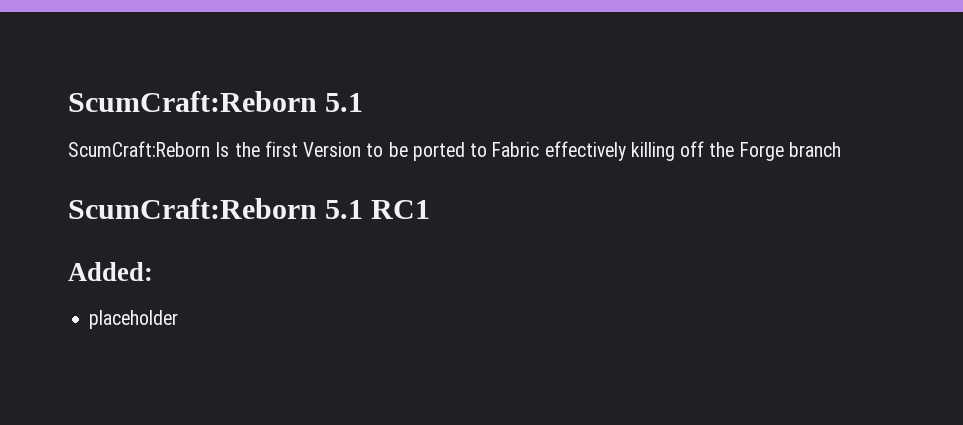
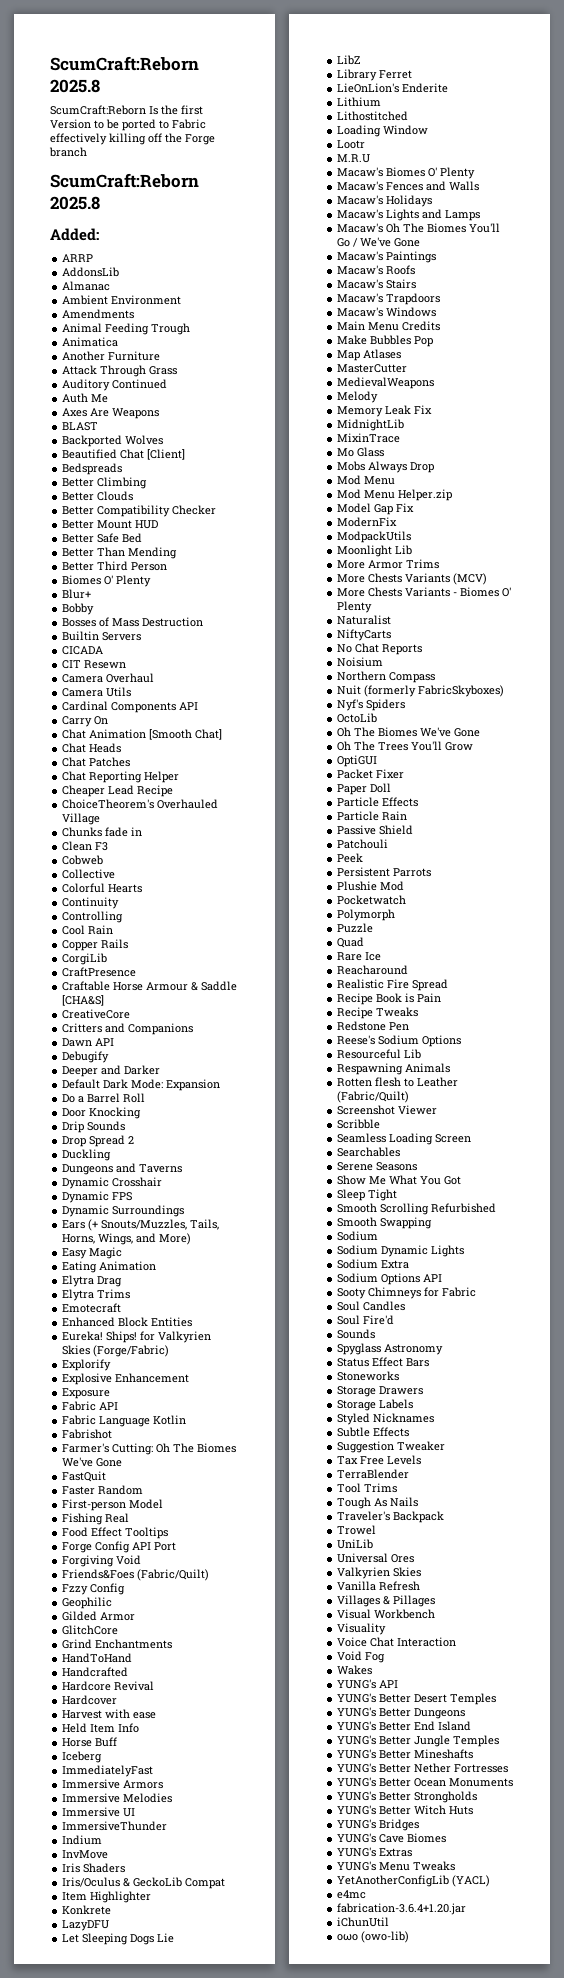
[68,91,364,112] ScumCraft:Reborn 5.1 -> [50,56,199,71] [50,79,100,93] ScumCraft:Reborn 2025.8
[325,200,431,219] 5.1 RC1 -> [50,196,100,210] 2025.8
[89,310,179,329] placeholder -> [62,254,94,262] [62,267,120,277] [62,281,111,291] [62,295,182,305] [62,309,135,319] [62,323,191,335] [62,337,119,347] [62,351,161,361] [62,365,178,377] [62,379,168,391] [62,393,109,403] [62,408,160,419] [62,422,99,431] [62,435,164,447] [62,449,186,460] [62,463,123,475] [62,477,148,489] [62,491,134,501] [62,505,217,517] [62,520,159,529] [62,533,143,543] [62,547,178,559] [62,561,168,571] [62,575,152,587] [62,589,92,599] [62,603,95,615] [62,617,204,627] [62,631,142,641] [62,646,104,655] [62,660,127,669] [62,673,155,683] [62,687,132,697] [62,701,199,713] [62,716,109,727] [62,729,223,740] [62,743,122,753] [62,757,131,767] [62,771,180,783] [62,785,174,797] [62,799,219,809] [62,813,101,825] [62,827,143,837] [62,841,109,851] [62,855,104,865] [62,869,116,879] [62,883,143,893] [62,897,120,909] [62,911,124,923] [62,925,114,935] [62,939,129,951] [62,953,108,965] [62,967,137,977] [62,981,238,991] [62,995,105,1006] [62,1009,131,1019] [62,1023,194,1035] [62,1038,115,1047] [62,1051,110,1063] [62,1065,161,1077] [62,1079,221,1091] [62,1093,146,1103] [62,1107,142,1119] [62,1121,126,1133] [62,1135,135,1147] [62,1149,112,1161] [62,1163,183,1175] [62,1177,163,1189] [62,1191,133,1203] [62,1205,185,1217] [62,1219,220,1231] [62,1233,192,1245] [62,1247,123,1259] [62,1261,157,1273] [62,1275,123,1287] [62,1289,131,1301] [62,1303,122,1313] [62,1317,193,1327] [62,1331,212,1343] [62,1345,170,1357] [62,1359,112,1371] [62,1373,190,1385] [62,1388,111,1399] [62,1401,119,1411] [62,1415,187,1427] [62,1429,113,1439] [62,1443,237,1455] [62,1457,123,1467] [62,1471,107,1482] [62,1485,144,1495] [62,1499,164,1511] [62,1513,130,1525] [62,1527,169,1539] [62,1541,177,1553] [62,1555,142,1567] [62,1569,210,1581] [62,1583,126,1595] [62,1597,113,1609] [62,1611,136,1621] [62,1625,119,1635] [62,1639,173,1649] [62,1653,133,1663] [62,1667,129,1677] [62,1681,155,1691] [62,1695,118,1705] [62,1709,157,1719] [62,1723,140,1733] [62,1737,118,1747] [62,1751,103,1763] [62,1765,154,1777] [62,1779,164,1789] [62,1793,173,1803] [62,1807,136,1817] [62,1821,168,1831] [62,1835,103,1845] [62,1850,109,1859] [62,1863,126,1873] [62,1877,226,1889] [62,1891,152,1903] [62,1905,112,1915] [62,1920,110,1931] [62,1933,175,1945] [337,55,361,65] [337,69,413,81] [337,83,449,93] [337,97,382,107] [337,111,409,121] [337,125,429,137] [337,140,366,149] [337,154,371,163] [337,167,476,179] [337,181,480,191] [337,195,433,207] [337,209,481,221] [337,223,501,233] [337,237,421,247] [337,251,437,263] [337,265,416,275] [337,279,417,289] [337,293,441,305] [337,307,437,317] [337,321,441,331] [337,335,434,347] [337,349,402,361] [337,364,408,373] [337,377,435,389] [337,391,379,403] [337,405,433,417] [337,419,405,431] [337,433,401,443] [337,447,385,457] [337,461,435,473] [337,475,396,485] [337,489,453,501] [337,503,415,515] [337,517,398,527] [337,531,412,543] [337,545,413,557] [337,559,440,569] [337,573,488,585] [337,587,512,597] [337,601,373,613] [337,615,392,625] [337,629,392,641] [337,643,423,655] [337,657,384,667] [337,671,436,683] [337,685,505,697] [337,699,406,711] [337,713,378,723] [337,727,481,737] [337,741,474,751] [337,755,378,767] [337,769,405,779] [337,783,392,795] [337,797,419,807] [337,811,408,821] [337,825,414,835] [337,839,389,849] [337,853,364,863] [337,867,432,877] [337,881,405,891] [337,895,407,905] [337,909,396,921] [337,923,374,933] [337,937,365,948] [337,952,382,961] [337,965,409,975] [337,979,449,991] [337,993,442,1005] [337,1007,419,1019] [337,1021,410,1031] [337,1035,462,1047] [337,1049,422,1059] [337,1063,451,1075] [337,1077,459,1087] [337,1091,410,1103] [337,1105,438,1115] [337,1119,381,1129] [337,1133,472,1145] [337,1147,401,1157] [337,1162,418,1171] [337,1175,462,1185] [337,1189,398,1201] [337,1203,497,1215] [337,1217,433,1229] [337,1231,379,1241] [337,1245,465,1257] [337,1259,410,1269] [337,1273,443,1285] [337,1287,477,1299] [337,1301,406,1311] [337,1315,395,1325] [337,1329,376,1339] [337,1343,444,1355] [337,1357,430,1367] [337,1371,400,1381] [337,1386,424,1397] [337,1399,414,1411] [337,1413,435,1425] [337,1427,410,1437] [337,1441,446,1453] [337,1455,422,1465] [337,1469,410,1479] [337,1483,398,1493] [337,1497,419,1509] [337,1511,445,1523] [337,1525,377,1535] [337,1539,374,1549] [337,1553,415,1563] [337,1567,422,1579] [337,1581,421,1591] [337,1595,436,1607] [337,1609,436,1619] [337,1623,387,1635] [337,1637,457,1647] [337,1651,386,1663] [337,1665,373,1675] [337,1679,399,1689] [337,1693,497,1705] [337,1707,466,1719] [337,1721,472,1731] [337,1735,500,1747] [337,1749,474,1759] [337,1763,509,1773] [337,1777,514,1787] [337,1791,478,1803] [337,1805,474,1815] [337,1819,420,1831] [337,1833,447,1843] [337,1847,413,1857] [337,1861,456,1871] [337,1875,491,1887] [337,1890,367,1899] [337,1903,467,1915] [337,1917,390,1927] [337,1931,410,1943] ARRP // AddonsLib // Almanac // Ambient Environment // Amendments // Animal Feeding Trough // Animatica // Another Furniture // Attack Through Grass // Auditory Continued // Auth Me // Axes Are Weapons // BLAST // Backported Wolves // Beautified Chat [Client] // Bedspreads // Better Climbing // Better Clouds // Better Compatibility Checker // Better Mount HUD // Better Safe Bed // Better Than Mending // Better Third Person // Biomes O' Plenty // Blur+ // Bobby // Bosses of Mass Destruction // Builtin Servers // CICADA // CIT Resewn // Camera Overhaul // Camera Utils // Cardinal Components API // Carry On // Chat Animation [Smooth Chat] // Chat Heads // Chat Patches // Chat Reporting Helper // Cheaper Lead Recipe // ChoiceTheorem's Overhauled Village // Chunks fade in // Clean F3 // Cobweb // Collective // Colorful Hearts // Continuity // Controlling // Cool Rain // Copper Rails // CorgiLib // CraftPresence // Craftable Horse Armour & Saddle [CHA&S] // CreativeCore // Critters and Companions // Dawn API // Debugify // Deeper and Darker // Default Dark Mode: Expansion // Do a Barrel Roll // Door Knocking // Drip Sounds // Drop Spread 2 // Duckling // Dungeons and Taverns // Dynamic Crosshair // Dynamic FPS // Dynamic Surroundings // Ears (+ Snouts/Muzzles, Tails, Horns, Wings, and More) // Easy Magic // Eating Animation // Elytra Drag // Elytra Trims // Emotecraft // Enhanced Block Entities // Eureka! Ships! for Valkyrien Skies (Forge/Fabric) // Explorify // Explosive Enhancement // Exposure // Fabric API // Fabric Language Kotlin // Fabrishot // Farmer's Cutting: Oh The Biomes We've Gone // FastQuit // Faster Random // First-person Model // Fishing Real // Food Effect Tooltips // Forge Config API Port // Forgiving Void // Friends&Foes (Fabric/Quilt) // Fzzy Config // Geophilic // Gilded Armor // GlitchCore // Grind Enchantments // HandToHand // Handcrafted // Hardcore Revival // Hardcover // Harvest with ease // Held Item Info // Horse Buff // Iceberg // ImmediatelyFast // Immersive Armors // Immersive Melodies // Immersive UI // ImmersiveThunder // Indium // InvMove // Iris Shaders // Iris/Oculus & GeckoLib Compat // Item Highlighter // Konkrete // LazyDFU // Let Sleeping Dogs Lie // LibZ // Library Ferret // LieOnLion's Enderite // Lithium // Lithostitched // Loading Window // Lootr // M.R.U // Macaw's Biomes O' Plenty // Macaw's Fences and Walls // Macaw's Holidays // Macaw's Lights and Lamps // Macaw's Oh The Biomes You'll Go / We've Gone // Macaw's Paintings // Macaw's Roofs // Macaw's Stairs // Macaw's Trapdoors // Macaw's Windows // Main Menu Credits // Make Bubbles Pop // Map Atlases // MasterCutter // MedievalWeapons // Melody // Memory Leak Fix // MidnightLib // MixinTrace // Mo Glass // Mobs Always Drop // Mod Menu // Mod Menu Helper.zip // Model Gap Fix // ModernFix // ModpackUtils // Moonlight Lib // More Armor Trims // More Chests Variants (MCV) // More Chests Variants - Biomes O' Plenty // Naturalist // NiftyCarts // No Chat Reports // Noisium // Northern Compass // Nuit (formerly FabricSkyboxes) // Nyf's Spiders // OctoLib // Oh The Biomes We've Gone // Oh The Trees You'll Grow // OptiGUI // Packet Fixer // Paper Doll // Particle Effects // Particle Rain // Passive Shield // Patchouli // Peek // Persistent Parrots // Plushie Mod // Pocketwatch // Polymorph // Puzzle // Quad // Rare Ice // Reacharound // Realistic Fire Spread // Recipe Book is Pain // Recipe Tweaks // Redstone Pen // Reese's Sodium Options // Resourceful Lib // Respawning Animals // Rotten flesh to Leather (Fabric/Quilt) // Screenshot Viewer // Scribble // Seamless Loading Screen // Searchables // Serene Seasons // Show Me What You Got // Sleep Tight // Smooth Scrolling Refurbished // Smooth Swapping // Sodium // Sodium Dynamic Lights // Sodium Extra // Sodium Options API // Sooty Chimneys for Fabric // Soul Candles // Soul Fire'd // Sounds // Spyglass Astronomy // Status Effect Bars // Stoneworks // Storage Drawers // Storage Labels // Styled Nicknames // Subtle Effects // Suggestion Tweaker // Tax Free Levels // TerraBlender // Tool Trims // Tough As Nails // Traveler's Backpack // Trowel // UniLib // Universal Ores // Valkyrien Skies // Vanilla Refresh // Villages & Pillages // Visual Workbench // Visuality // Voice Chat Interaction // Void Fog // Wakes // YUNG's API // YUNG's Better Desert Temples // YUNG's Better Dungeons // YUNG's Better End Island // YUNG's Better Jungle Temples // YUNG's Better Mineshafts // YUNG's Better Nether Fortresses // YUNG's Better Ocean Monuments // YUNG's Better Strongholds // YUNG's Better Witch Huts // YUNG's Bridges // YUNG's Cave Biomes // YUNG's Extras // YUNG's Menu Tweaks // YetAnotherConfigLib (YACL) // e4mc // fabrication-3.6.4+1.20.jar // iChunUtil // oωo (owo-lib)

